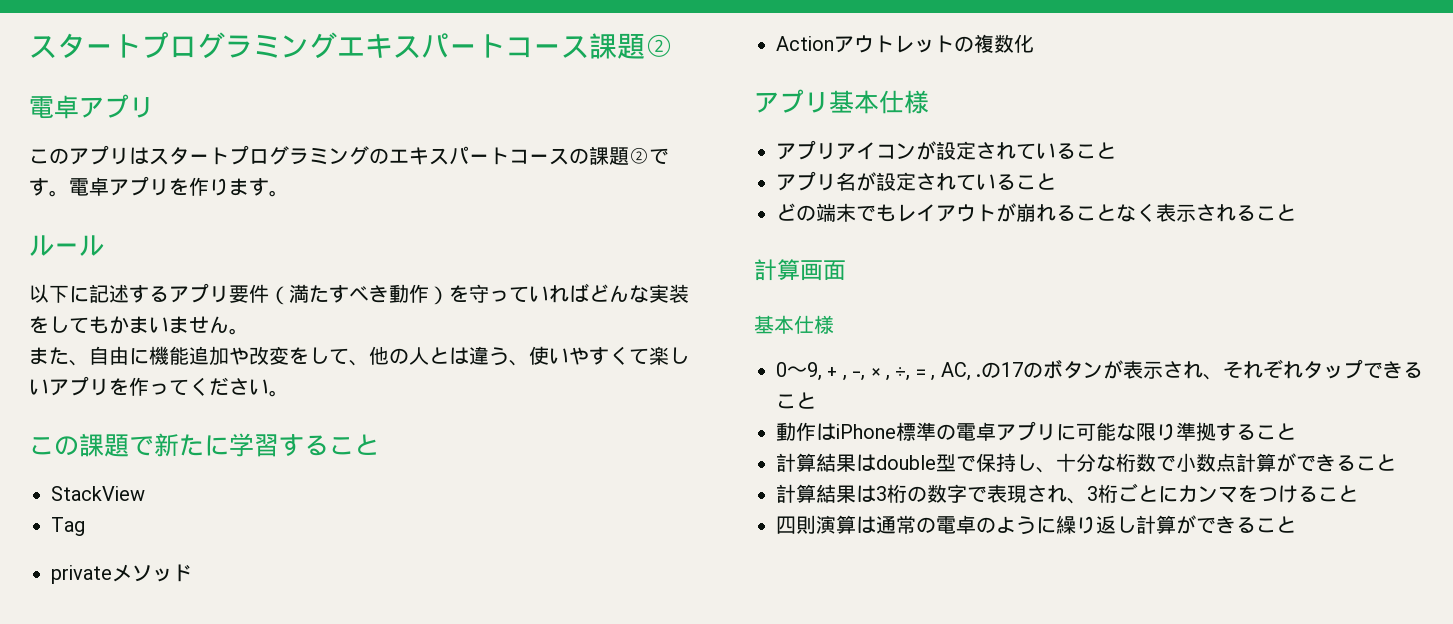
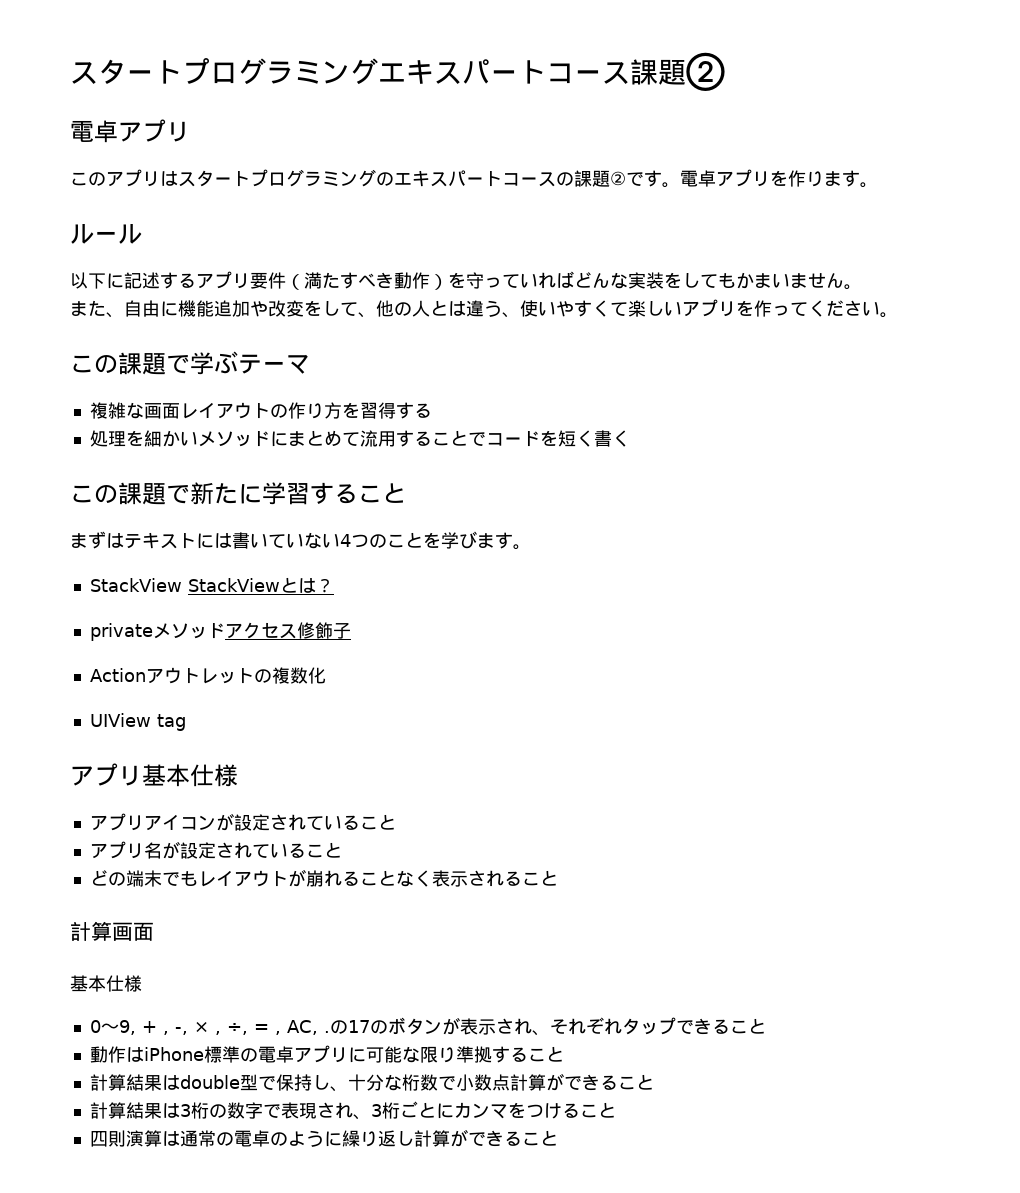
(289, 393) none -> [70,351,310,375] [89,402,432,419] [89,430,630,447] // この課題で学ぶテーマ // 複雑な画面レイアウトの作り方を習得する // 処理を細かいメソッドにまとめて流用することでコードを短く書く
[51,486,145,501] [51,517,85,536] // StackView // Tag -> [70,531,531,550] [89,577,334,593] // まずはテキストには書いていない4つのことを学びます。 // StackView StackViewとは？
(192, 573) none -> [224,622,351,639] アクセス修飾子
(1034, 43) none -> [89,713,186,731] // UIView tag

